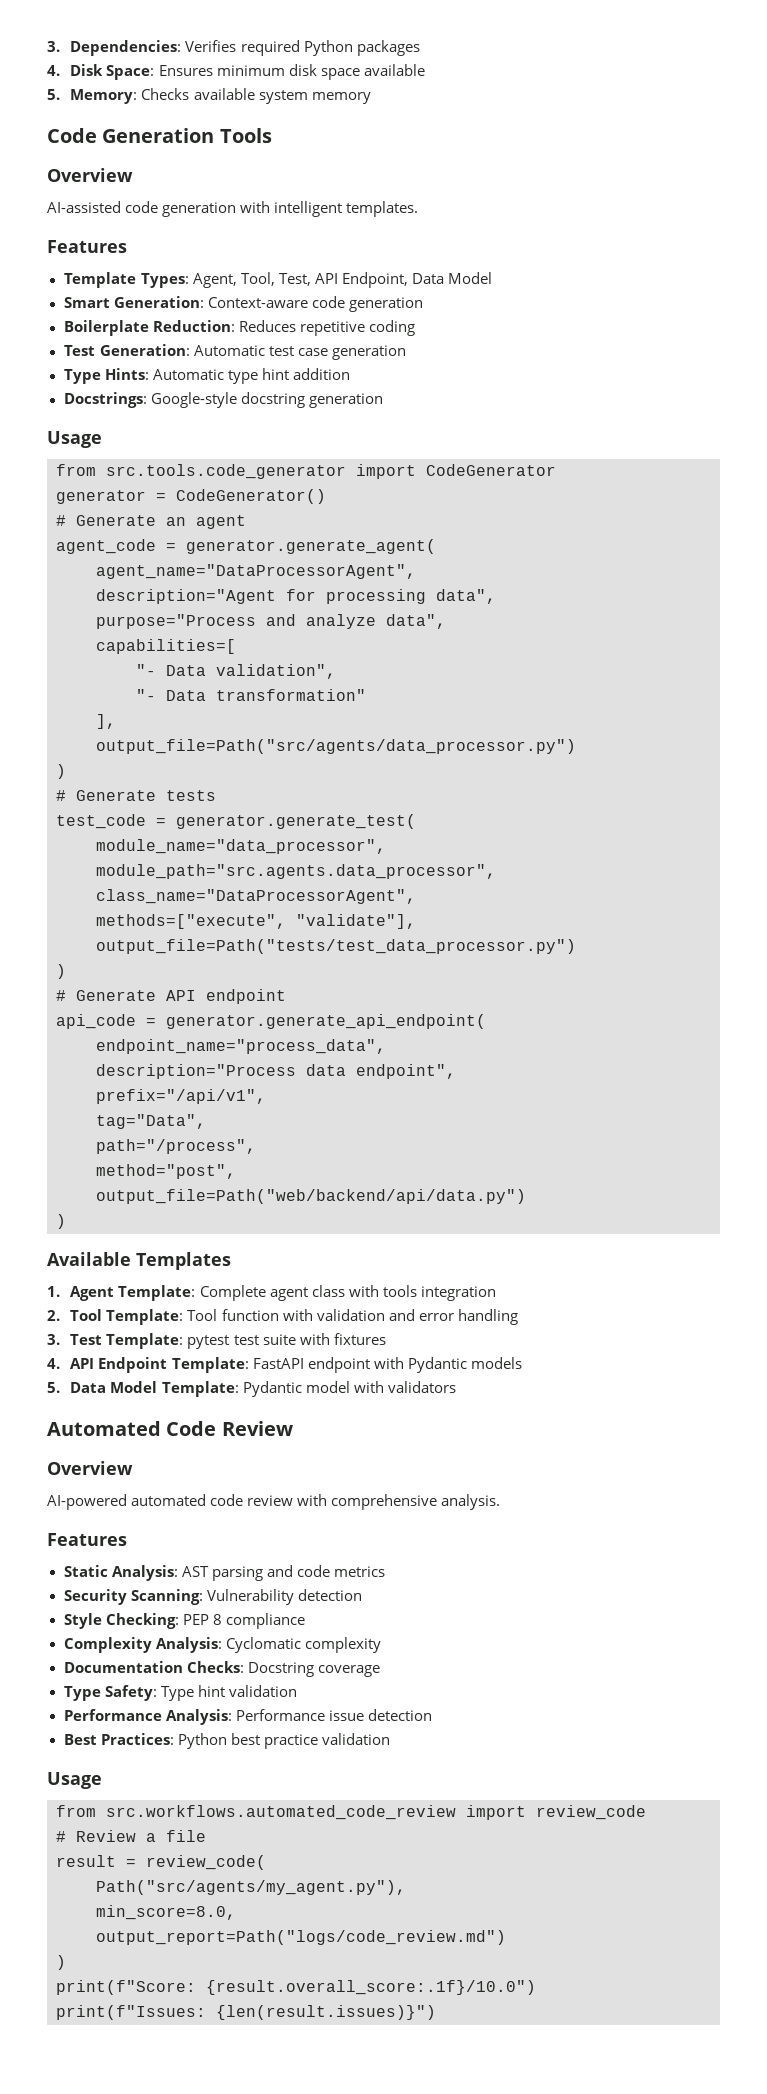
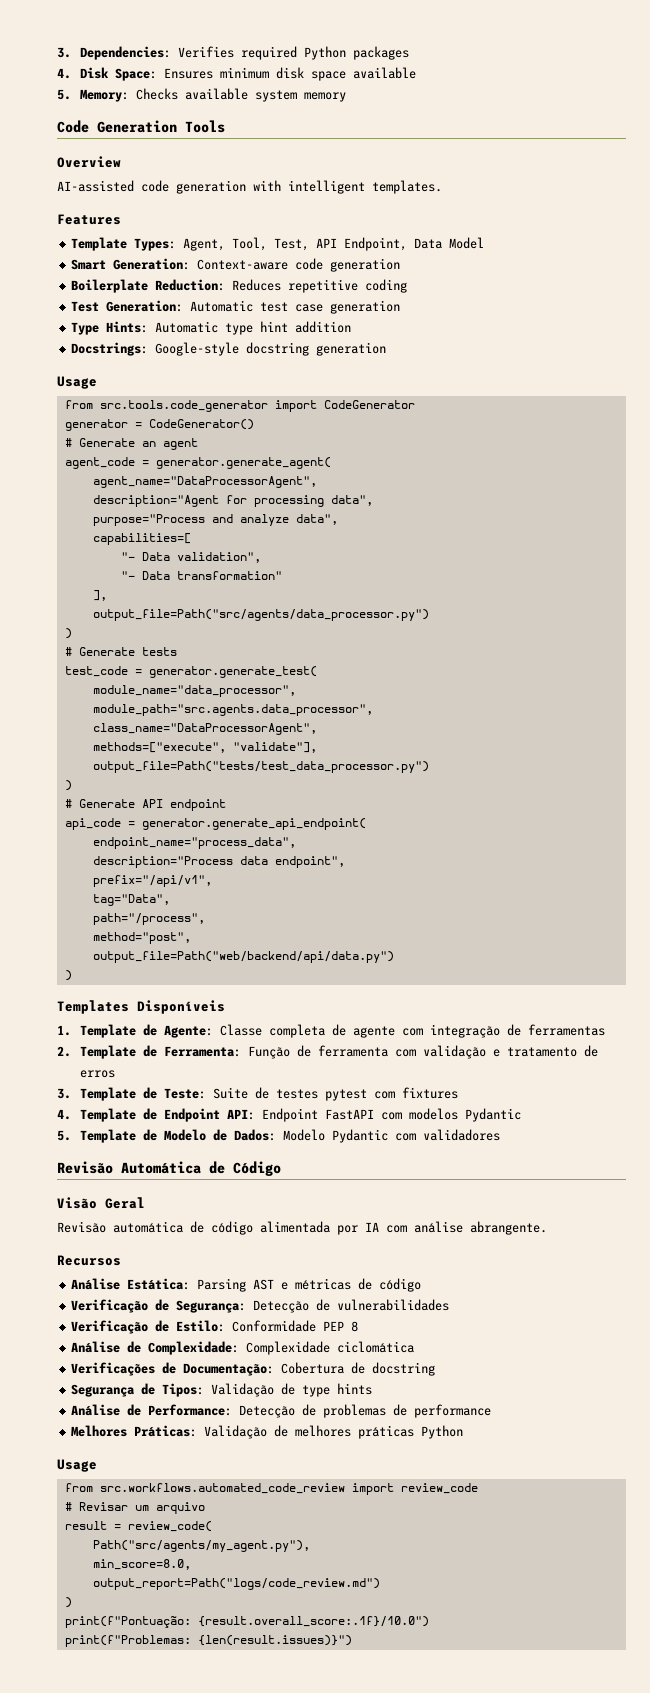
[47,1252,131,1266] Available -> (72, 975) none
(231, 1261) none -> [137,1000,225,1014] Disponíveis
[70,1285,496,1301] [47,1309,518,1325] [47,1333,386,1349] [47,1357,522,1373] [47,1381,456,1397] [47,1421,293,1436] [47,1461,133,1475] [47,1494,501,1510] [47,1533,127,1546] [63,1565,385,1581] [63,1589,362,1605] [63,1613,305,1629] [63,1637,381,1653] [63,1661,380,1677] [63,1685,297,1701] [63,1709,432,1725] [63,1733,390,1749] Agent Template: Complete agent class with tools integration // 2. Tool Template: Tool function with validation and error handling // 3. Test Template: pytest test suite with fixtures // 4. API Endpoint Template: FastAPI endpoint with Pydantic models // 5. Data Model Template: Pydantic model with validators // Automated Code Review // Overview // AI-powered automated code review with comprehensive analysis. // Features // Static Analysis: AST parsing and code metrics // Security Scanning: Vulnerability detection // Style Checking: PEP 8 compliance // Complexity Analysis: Cyclomatic complexity // Documentation Checks: Docstring coverage // Type Safety: Type hint validation // Performance Analysis: Performance issue detection // Best Practices: Python best practice validation -> [80,1024,606,1038] [57,1045,599,1059] [80,1070,116,1078] [57,1087,459,1101] [57,1108,522,1122] [57,1129,501,1143] [57,1161,281,1176] [57,1197,145,1209] [57,1221,547,1235] [57,1255,121,1266] [71,1278,422,1292] [71,1299,450,1313] [71,1320,359,1334] [71,1341,415,1355] [71,1362,436,1376] [71,1383,373,1397] [71,1404,492,1418] [71,1425,464,1439] Template de Agente: Classe completa de agente com integração de ferramentas // 2. Template de Ferramenta: Função de ferramenta com validação e tratamento de erros // 3. Template de Teste: Suite de testes pytest com fixtures // 4. Template de Endpoint API: Endpoint FastAPI com modelos Pydantic // 5. Template de Modelo de Dados: Modelo Pydantic com validadores // Revisão Automática de Código // Visão Geral // Revisão automática de código alimentada por IA com análise abrangente. // Recursos // Análise Estática: Parsing AST e métricas de código // Verificação de Segurança: Detecção de vulnerabilidades // Verificação de Estilo: Conformidade PEP 8 // Análise de Complexidade: Complexidade ciclomática // Verificações de Documentação: Cobertura de docstring // Segurança de Tipos: Validação de type hints // Análise de Performance: Detecção de problemas de performance // Melhores Práticas: Validação de melhores práticas Python
[76,1830,206,1842] Review a file -> [78,1502,205,1514] Revisar um arquivo
[56,1980,196,1995] print(f"Score: -> [64,1616,191,1628] print(f"Pontuação:
[56,2005,206,2020] print(f"Issues: -> [64,1635,191,1647] print(f"Problemas:

